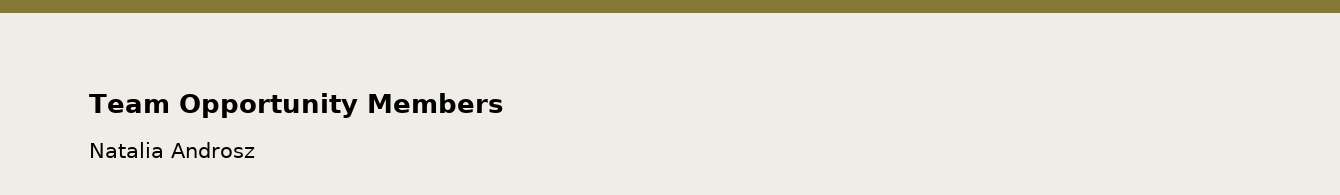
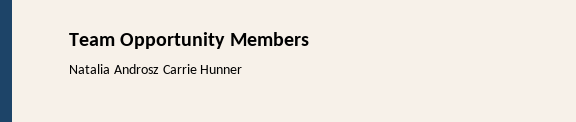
(255, 150) none -> [162,64,243,74] Carrie Hunner

